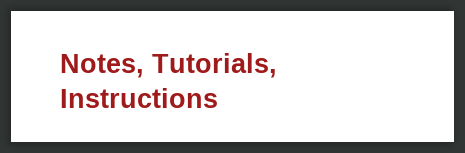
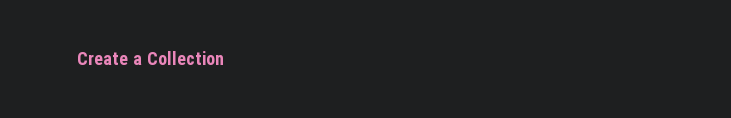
[60,53,277,78] [60,88,218,108] Notes, Tutorials, Instructions -> [77,51,224,65] Create a Collection

